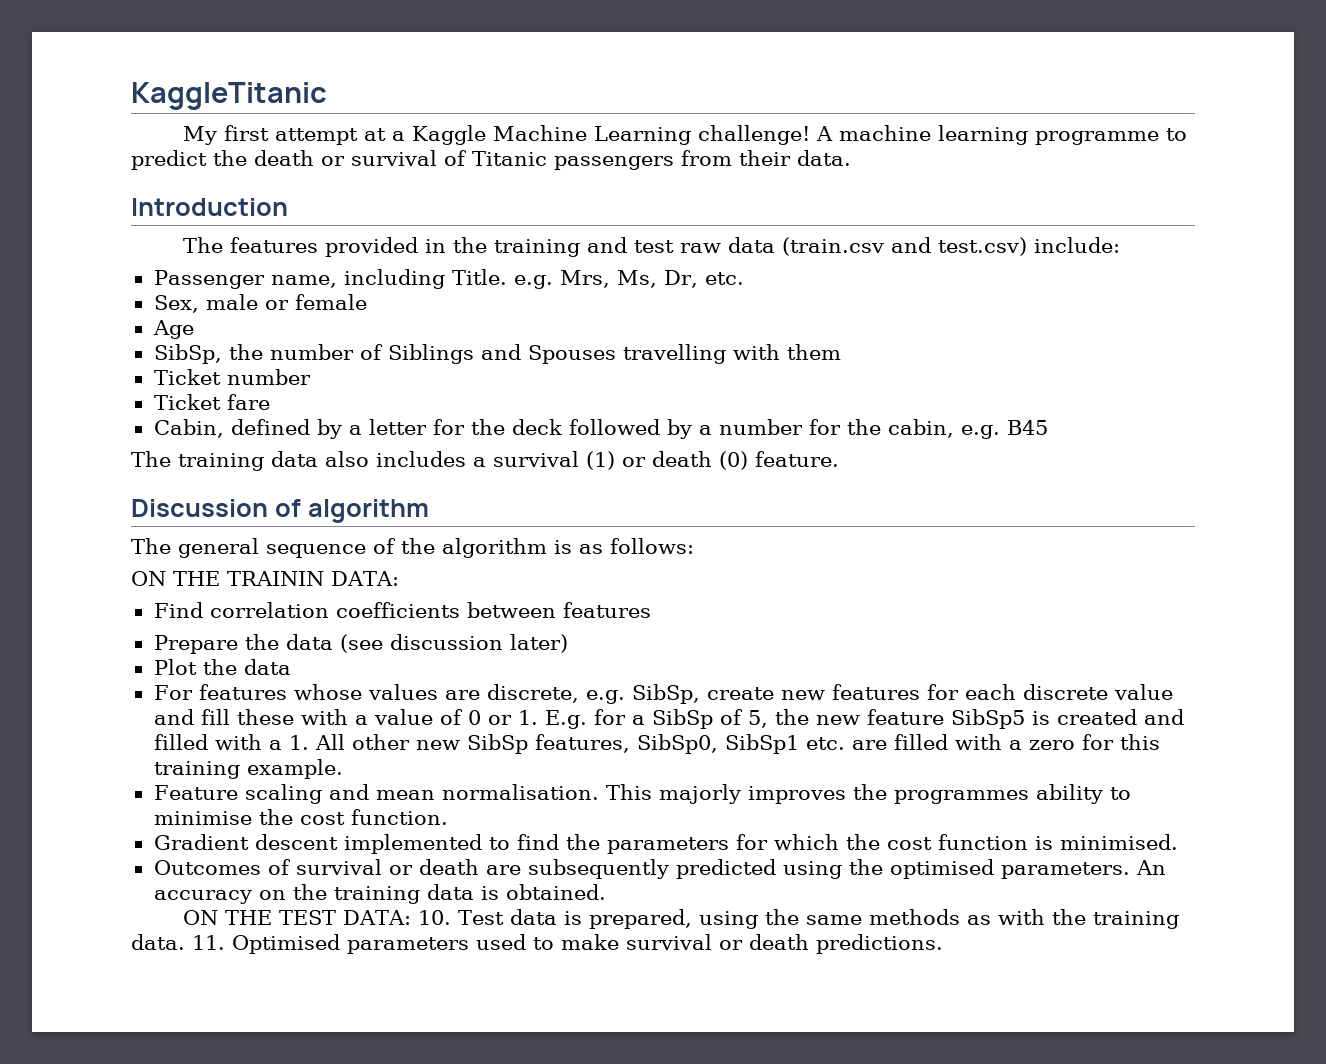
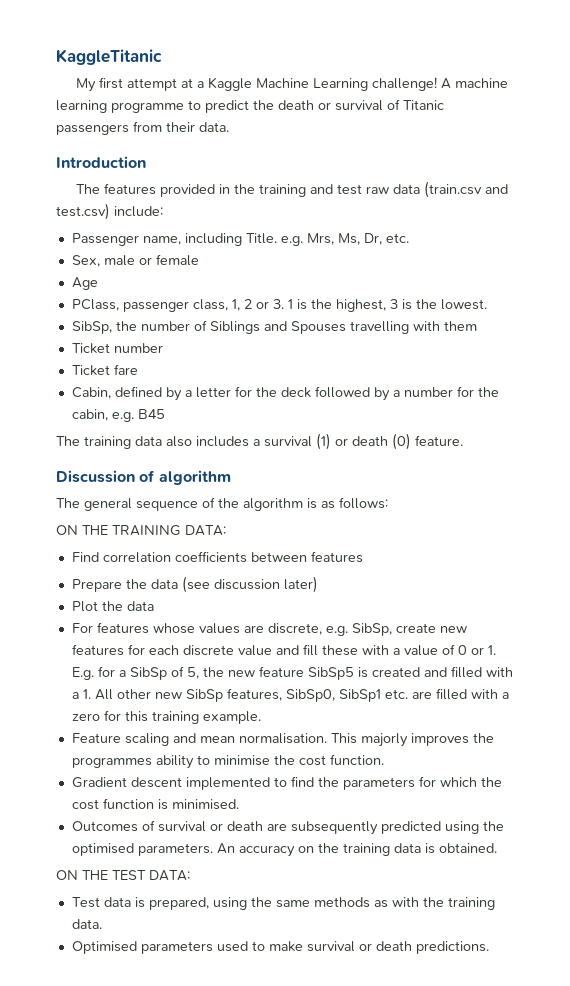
(194, 329) none -> [71,299,487,312] // PClass, passenger class, 1, 2 or 3. 1 is the highest, 3 is the lowest.
[227,571,324,586] TRAININ -> [112,525,181,536] TRAINING
[417,910,451,925] 10. -> (190, 875) //
[192,935,225,950] 11. -> (102, 924) //

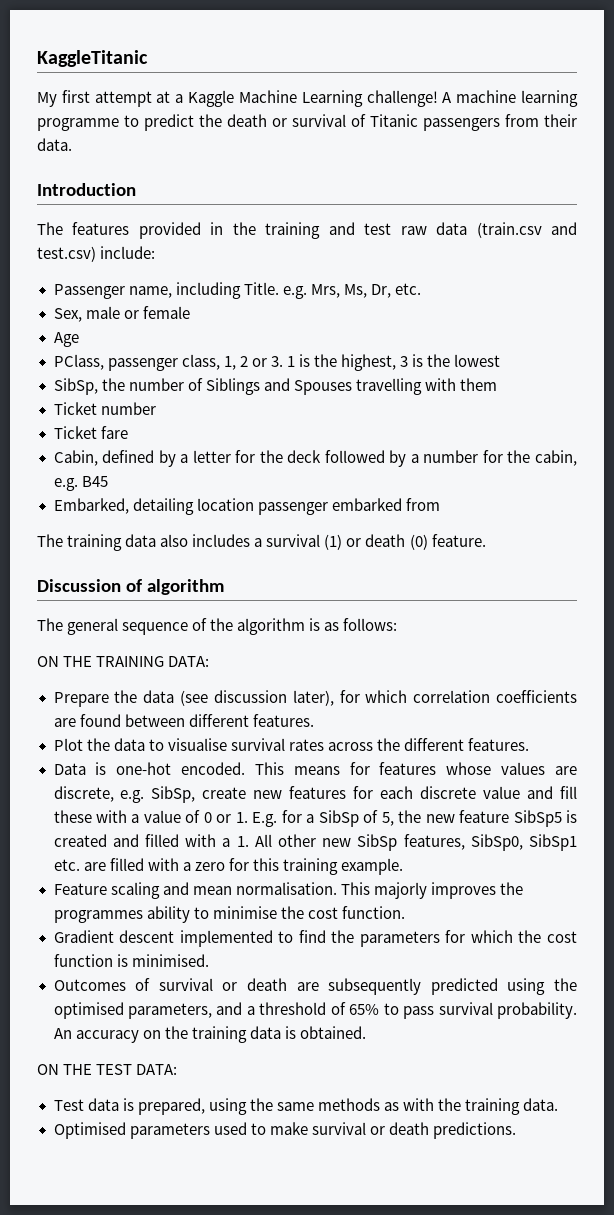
[440,299,487,310] lowest. -> [454,354,501,367] lowest
(165, 414) none -> [53,498,440,515] // Embarked, detailing location passenger embarked from
[71,551,363,563] // Find correlation coefficients between features -> (210, 661) none
[283,576,318,593] [71,601,154,612] [71,623,93,633] later) // Plot the data // For -> [292,690,577,706] [53,714,314,727] [53,738,529,751] [53,762,370,775] later), for which correlation coefficients are found between different features. // Plot the data to visualise survival rates across the different features. // Data is one-hot encoded. This means for
[137,843,213,856] parameters. -> [127,1002,577,1019] parameters, and a threshold of 65% to pass survival probability.

